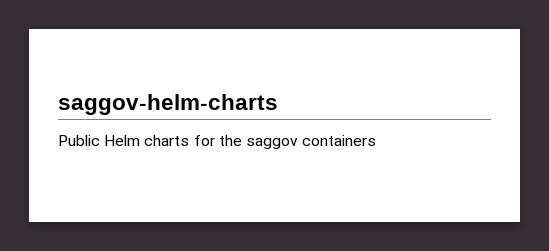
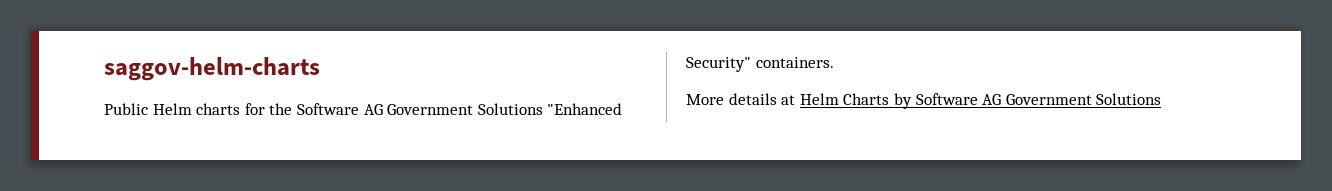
[245,135,377,149] saggov containers -> [296,103,623,115] [686,57,834,72] [686,93,1162,109] Software AG Government Solutions "Enhanced Security" containers. // More details at Helm Charts by Software AG Government Solutions

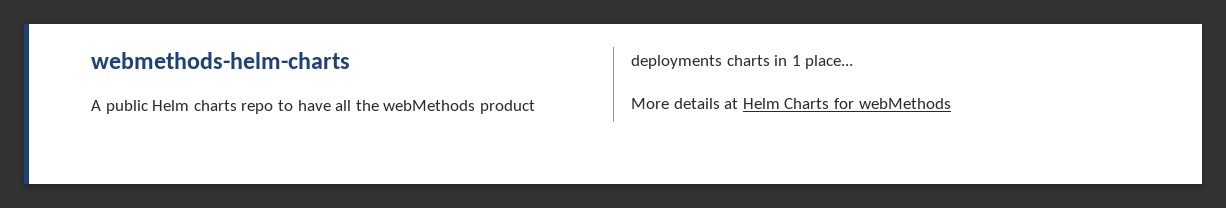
[104,57,320,81] [104,103,623,115] [686,57,834,72] saggov-helm-charts // Public Helm charts for the Software AG Government Solutions "Enhanced Security" containers. -> [91,52,350,69] [91,100,535,114] [631,55,854,69] webmethods-helm-charts // A public Helm charts repo to have all the webMethods product deployments charts in 1 place...
[893,93,1162,109] by Software AG Government Solutions -> [833,98,951,109] for webMethods

